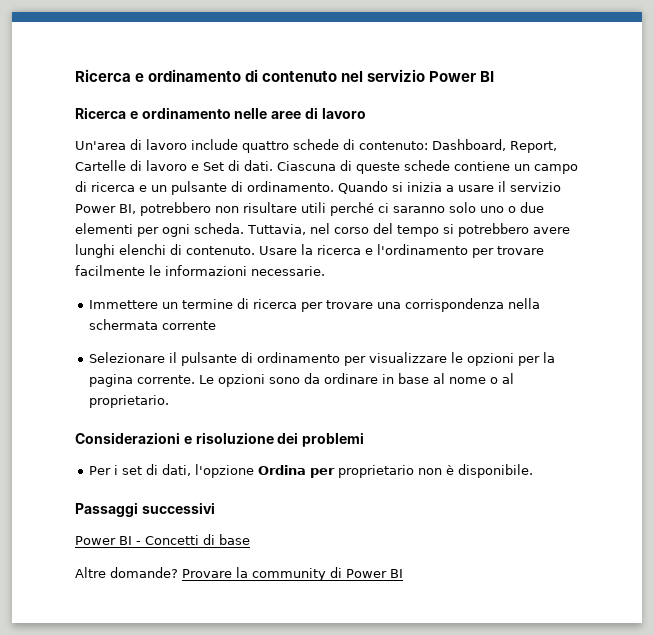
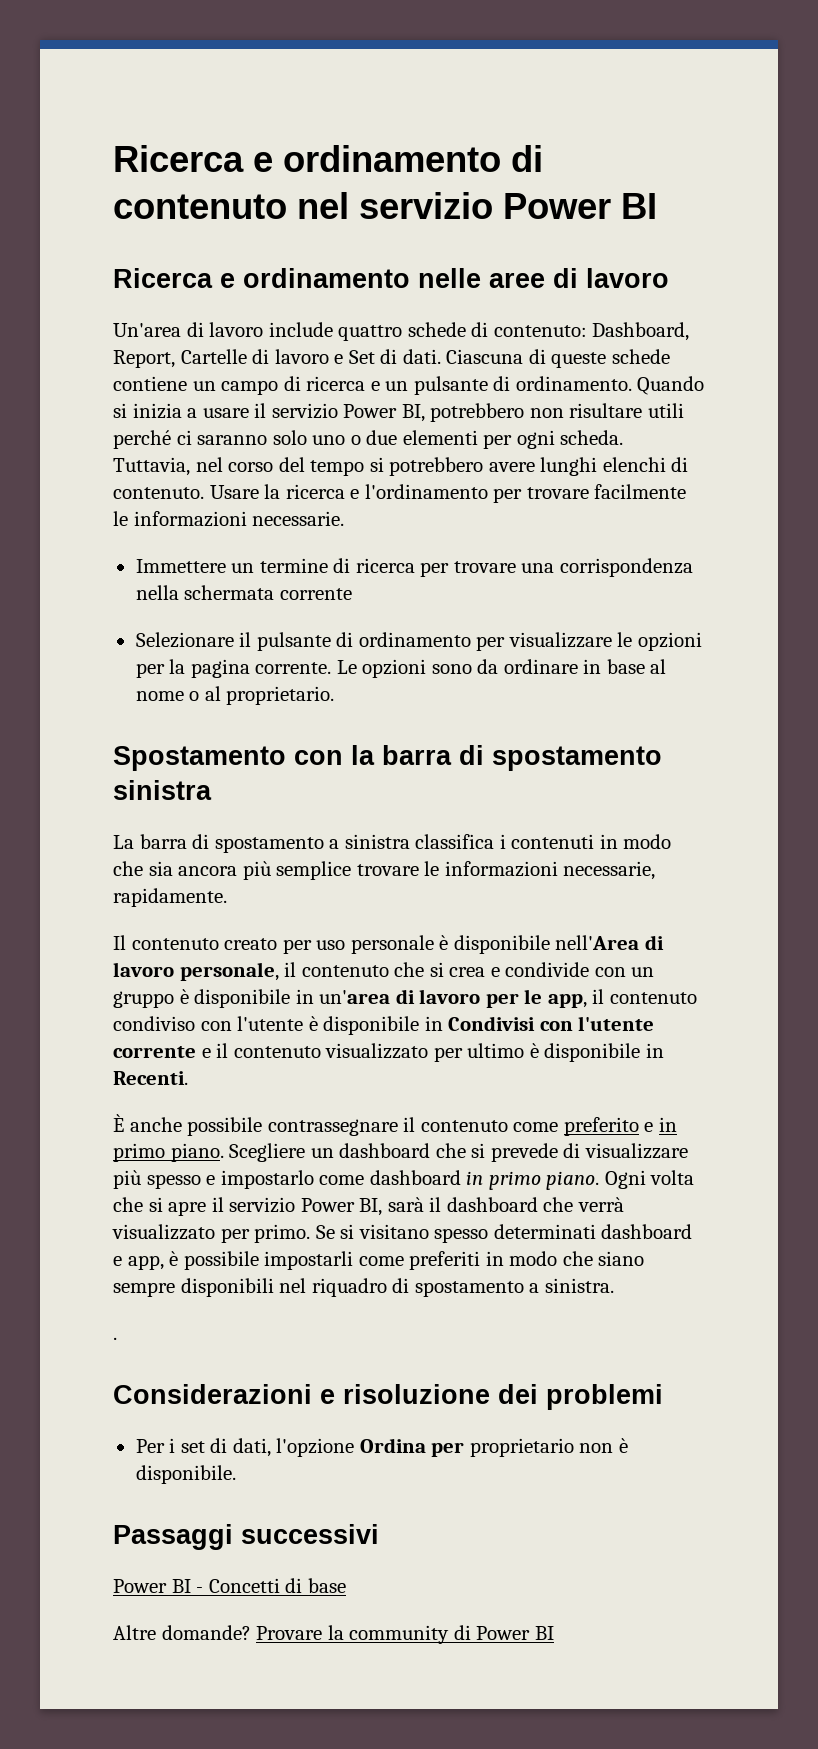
(169, 401) none -> [113,745,662,771] [113,780,212,800] [113,834,672,853] [113,861,656,880] [113,888,227,907] [113,935,664,954] [113,962,655,981] [113,989,697,1008] [113,1016,655,1035] [113,1043,664,1062] [113,1071,188,1085] [113,1114,677,1136] [113,1143,688,1162] [113,1170,695,1190] [113,1197,624,1216] [112,1224,693,1243] [113,1251,645,1270] [113,1278,614,1297] [113,1337,117,1340] // Spostamento con la barra di spostamento sinistra // La barra di spostamento a sinistra classifica i contenuti in modo che sia ancora più semplice trovare le informazioni necessarie, rapidamente. // Il contenuto creato per uso personale è disponibile nell'Area di lavoro personale, il contenuto che si crea e condivide con un gruppo è disponibile in un'area di lavoro per le app, il contenuto condiviso con l'utente è disponibile in Condivisi con l'utente corrente e il contenuto visualizzato per ultimo è disponibile in Recenti. // È anche possibile contrassegnare il contenuto come preferito e in primo piano. Scegliere un dashboard che si prevede di visualizzare più spesso e impostarlo come dashboard in primo piano. Ogni volta che si apre il servizio Power BI, sarà il dashboard che verrà visualizzato per primo. Se si visitano spesso determinati dashboard e app, è possibile impostarli come preferiti in modo che siano sempre disponibili nel riquadro di spostamento a sinistra. // .

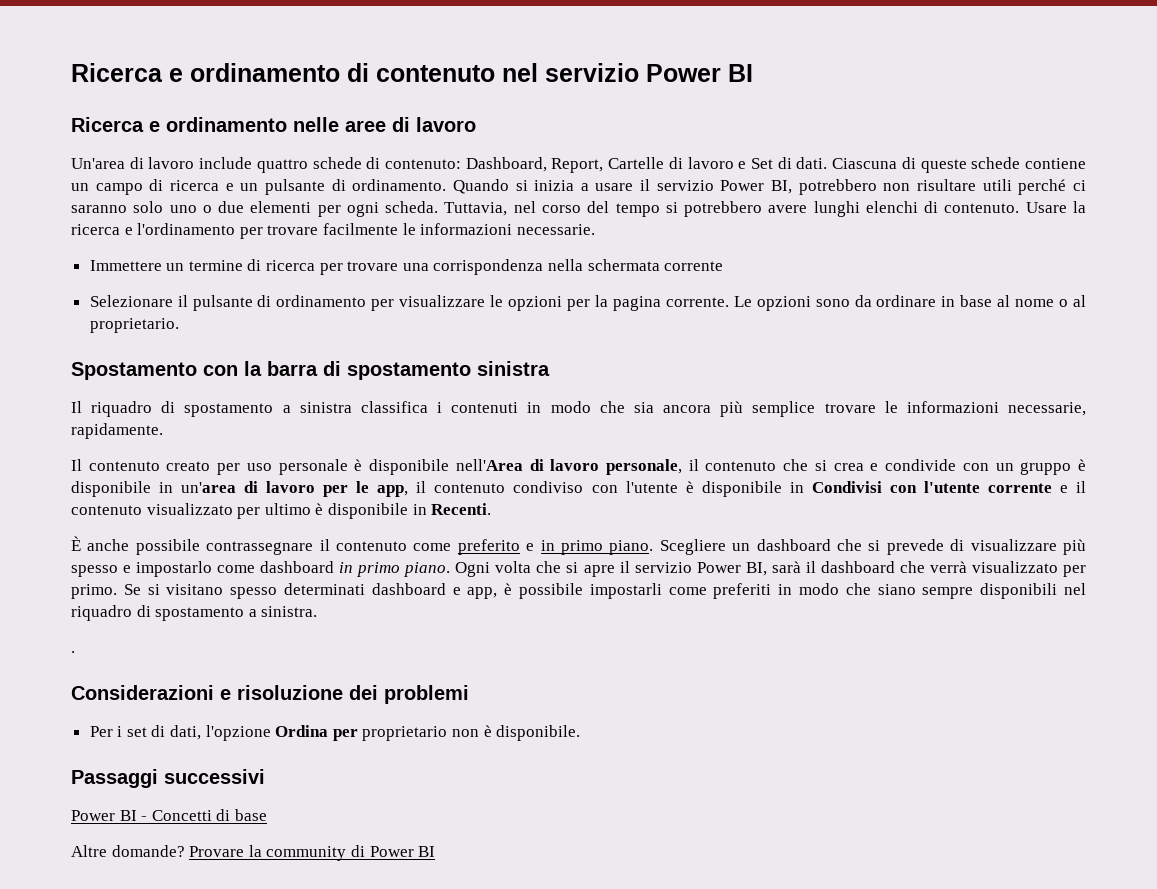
[113,834,187,849] La barra -> [71,401,153,417] Il riquadro

